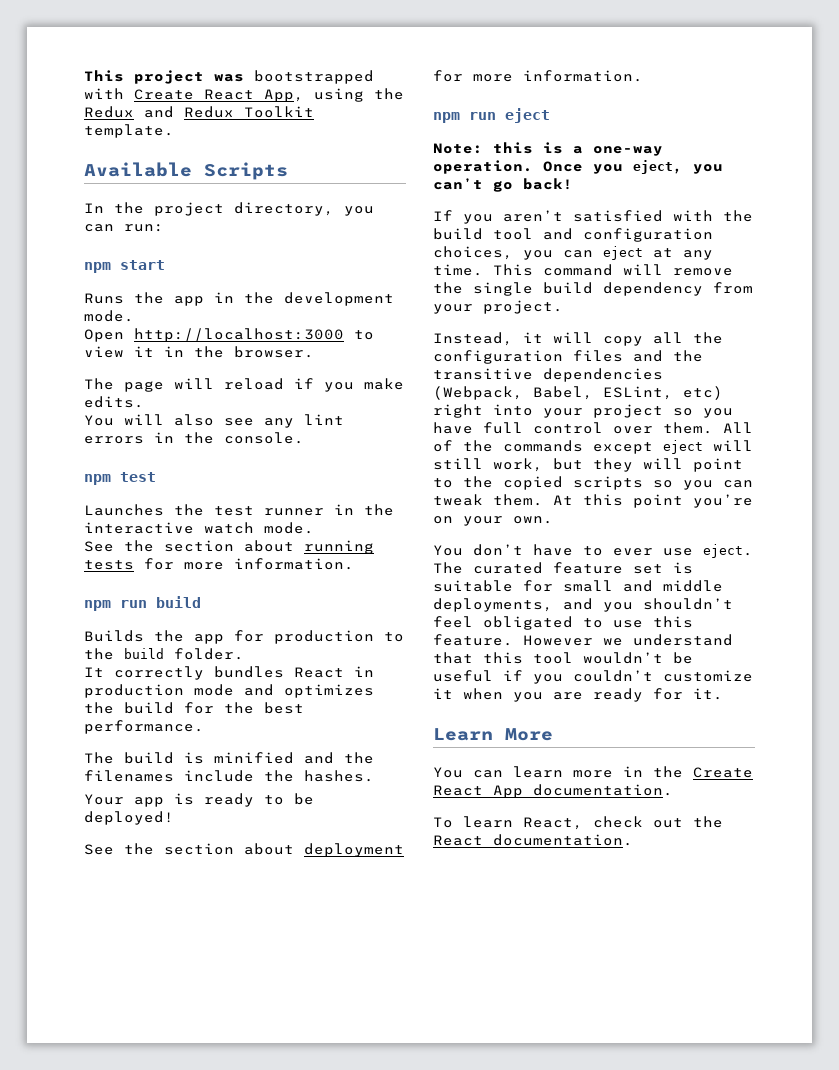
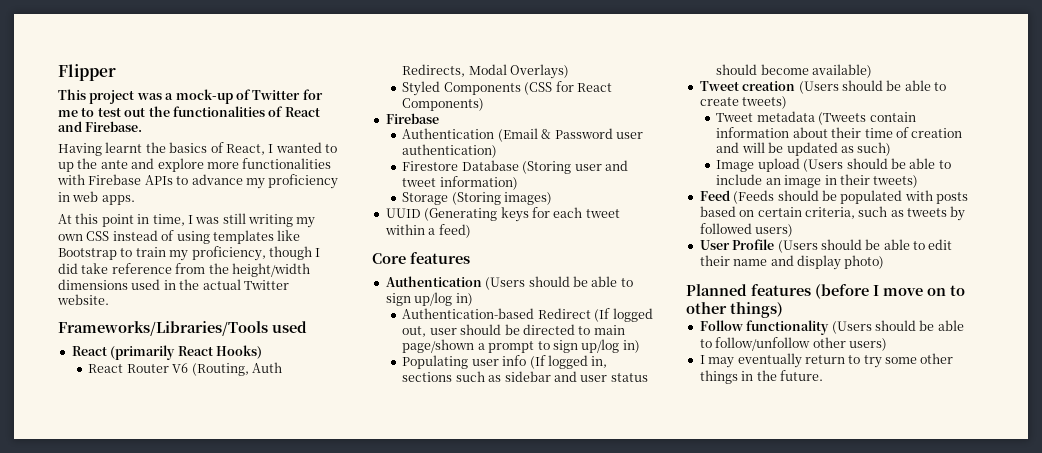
(84, 76) none -> [58,64,116,81] Flipper //
[254,70,374,84] [84,88,404,102] [84,106,314,118] [84,124,174,138] [84,162,288,180] [84,202,374,216] [84,224,164,232] [84,260,165,273] [84,292,394,306] [84,310,134,322] [84,328,374,342] [84,346,314,358] [84,378,404,392] [84,396,144,408] [84,414,344,428] [84,432,304,444] [84,472,156,485] [84,504,394,516] [84,522,314,534] [84,540,374,554] [84,558,354,570] [84,596,201,611] [84,630,404,644] [84,648,244,660] [84,666,374,680] [84,684,374,698] [84,702,304,714] [84,720,204,734] [84,752,374,764] [84,770,374,782] [84,793,314,807] [84,811,174,825] [84,843,404,857] [433,70,643,82] [433,108,550,123] [433,142,663,156] [433,160,723,174] [433,178,573,192] [433,210,753,224] [433,228,713,242] [433,246,713,260] [433,264,733,276] [433,282,753,296] [433,300,563,314] [433,332,723,346] [433,350,703,364] [433,368,663,382] [433,386,723,400] [433,404,733,418] [433,422,753,434] [433,440,753,454] [433,458,743,472] [433,476,753,490] [433,494,753,508] [433,516,553,526] [433,544,753,558] [433,562,693,574] [433,580,723,592] [433,598,733,612] [433,616,693,630] [433,634,733,646] [433,652,693,664] [433,670,753,684] [433,688,723,702] [433,728,553,741] [433,766,753,778] [433,784,673,798] [433,816,723,830] [433,834,633,846] bootstrapped with Create React App, using the Redux and Redux Toolkit template. // Available Scripts // In the project directory, you can run: // npm start // Runs the app in the development mode. // Open http://localhost:3000 to view it in the browser. // The page will reload if you make edits. // You will also see any lint errors in the console. // npm test // Launches the test runner in the interactive watch mode. // See the section about running tests for more information. // npm run build // Builds the app for production to the build folder. // It correctly bundles React in production mode and optimizes the build for the best performance. // The build is minified and the filenames include the hashes. // Your app is ready to be deployed! // See the section about deployment for more information. // npm run eject // Note: this is a one-way operation. Once you eject, you can’t go back! // If you aren’t satisfied with the build tool and configuration choices, you can eject at any time. This command will remove the single build dependency from your project. // Instead, it will copy all the configuration files and the transitive dependencies (Webpack, Babel, ESLint, etc) right into your project so you have full control over them. All of the commands except eject will still work, but they will point to the copied scripts so you can tweak them. At this point you’re on your own. // You don’t have to ever use eject. The curated feature set is suitable for small and middle deployments, and you shouldn’t feel obligated to use this feature. However we understand that this tool wouldn’t be useful if you couldn’t customize it when you are ready for it. // Learn More // You can learn more in the Create React App documentation. // To learn React, check out the React documentation. -> [165,89,323,104] [58,106,320,117] [58,121,143,132] [58,142,337,156] [58,158,332,172] [57,174,339,189] [58,191,135,205] [58,213,316,228] [58,230,301,244] [58,246,321,261] [58,263,310,277] [58,279,289,290] [57,294,109,305] [58,321,307,336] [71,345,262,360] [88,362,282,376] [402,64,570,79] [402,81,612,96] [402,98,485,111] [385,113,439,124] [402,128,643,142] [402,144,498,158] [402,160,628,174] [402,176,518,190] [402,192,553,205] [385,207,620,222] [384,224,471,238] [372,252,470,264] [385,276,633,290] [385,292,473,306] [402,308,653,322] [402,324,625,337] [402,339,640,353] [402,355,608,369] [402,371,648,382] [716,64,873,78] [699,80,946,94] [699,96,788,109] [716,111,916,125] [716,127,963,138] [716,142,892,156] [716,158,951,172] [716,174,919,188] [699,190,968,204] [699,206,966,221] [699,223,794,237] [699,239,953,253] [699,255,885,270] [686,284,965,299] [686,302,783,318] [699,320,964,335] [699,337,887,351] [699,353,954,368] [699,370,823,384] a mock-up of Twitter for me to test out the functionalities of React and Firebase. // Having learnt the basics of React, I wanted to up the ante and explore more functionalities with Firebase APIs to advance my proficiency in web apps. // At this point in time, I was still writing my own CSS instead of using templates like Bootstrap to train my proficiency, though I did take reference from the height/width dimensions used in the actual Twitter website. // Frameworks/Libraries/Tools used // React (primarily React Hooks) // React Router V6 (Routing, Auth Redirects, Modal Overlays) // Styled Components (CSS for React Components) // Firebase // Authentication (Email & Password user authentication) // Firestore Database (Storing user and tweet information) // Storage (Storing images) // UUID (Generating keys for each tweet within a feed) // Core features // Authentication (Users should be able to sign up/log in) // Authentication-based Redirect (If logged out, user should be directed to main page/shown a prompt to sign up/log in) // Populating user info (If logged in, sections such as sidebar and user status should become available) // Tweet creation (Users should be able to create tweets) // Tweet metadata (Tweets contain information about their time of creation and will be updated as such) // Image upload (Users should be able to include an image in their tweets) // Feed (Feeds should be populated with posts based on certain criteria, such as tweets by followed users) // User Profile (Users should be able to edit their name and display photo) // Planned features (before I move on to other things) // Follow functionality (Users should be able to follow/unfollow other users) // I may eventually return to try some other things in the future.

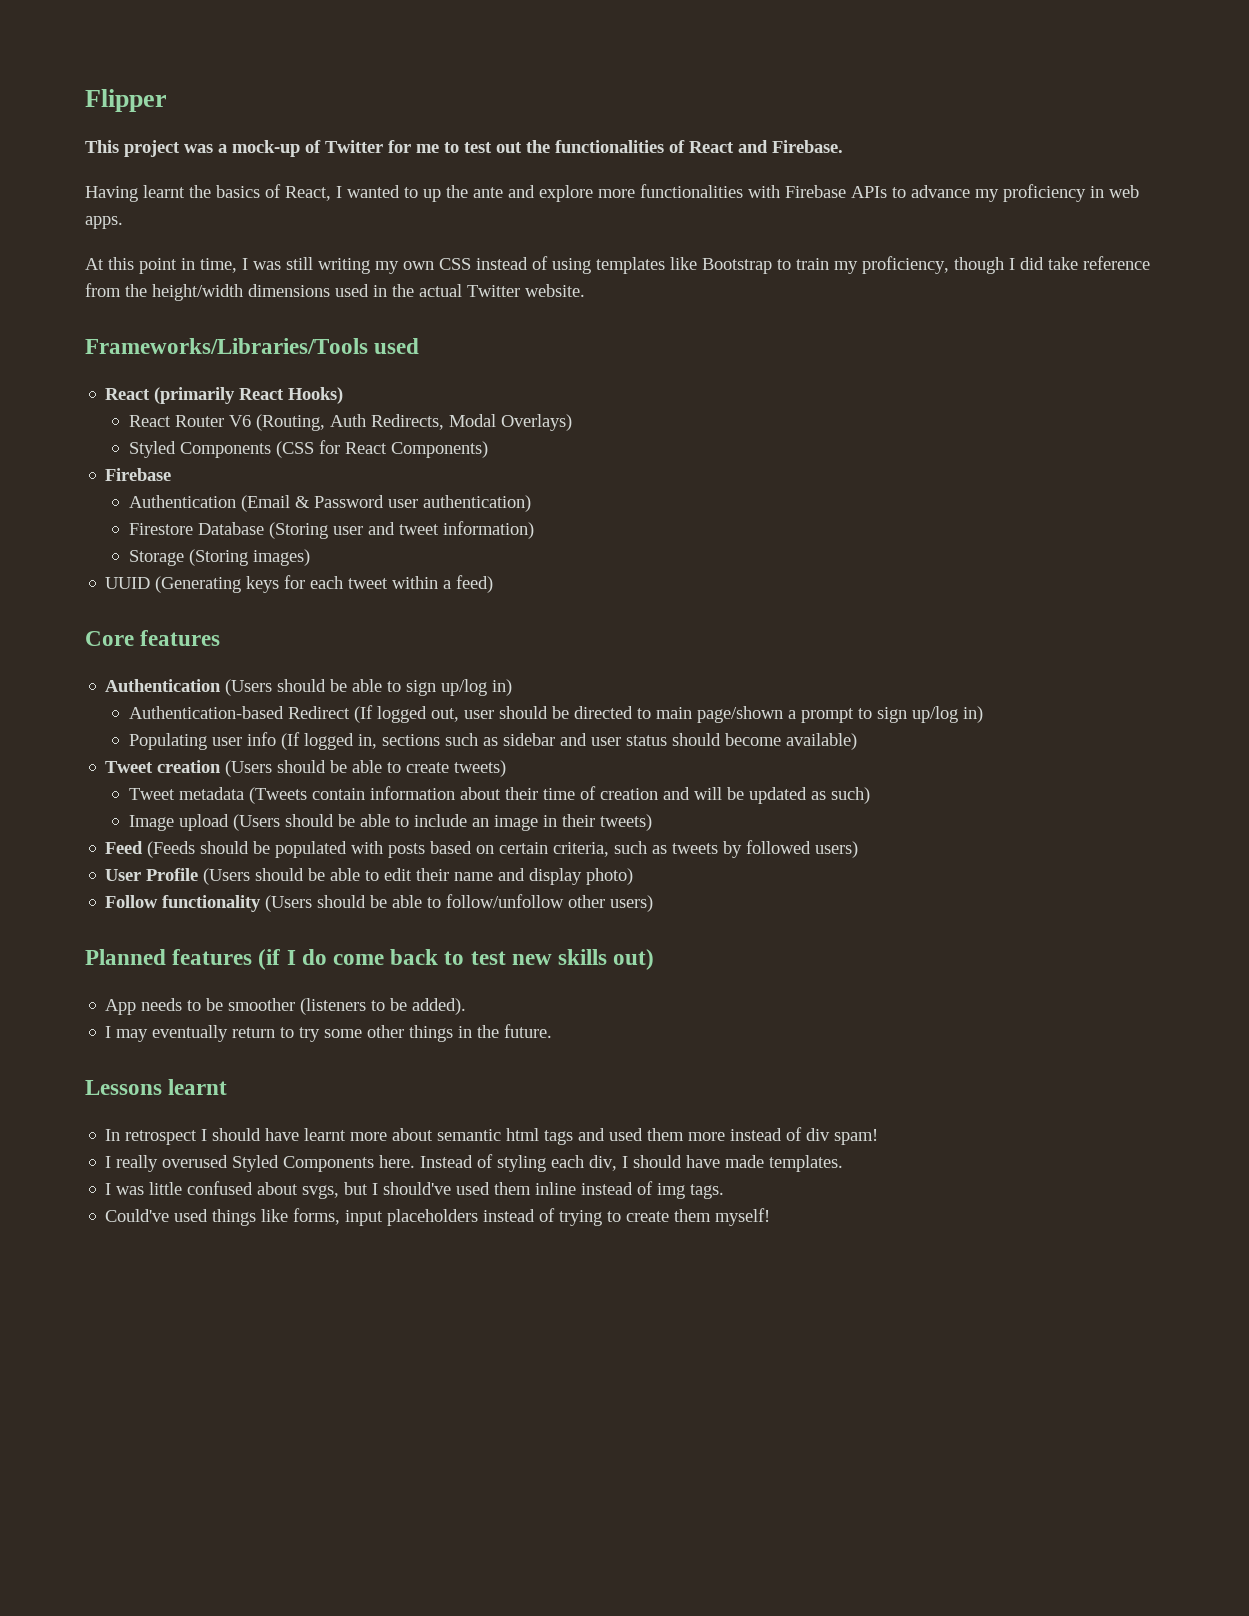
[686,284,965,299] [686,302,783,318] // Planned features (before I move on to other things) -> (634, 876) none
(887, 344) none -> [85,949,655,970] [105,998,467,1015] // Planned features (if I do come back to test new skills out) // App needs to be smoother (listeners to be added).
(823, 375) none -> [85,1079,228,1095] [105,1127,879,1145] [105,1154,844,1172] [105,1181,725,1199] [105,1208,771,1226] // Lessons learnt // In retrospect I should have learnt more about semantic html tags and used them more instead of div spam! // I really overused Styled Components here. Instead of styling each div, I should have made templates. // I was little confused about svgs, but I should've used them inline instead of img tags. // Could've used things like forms, input placeholders instead of trying to create them myself!

